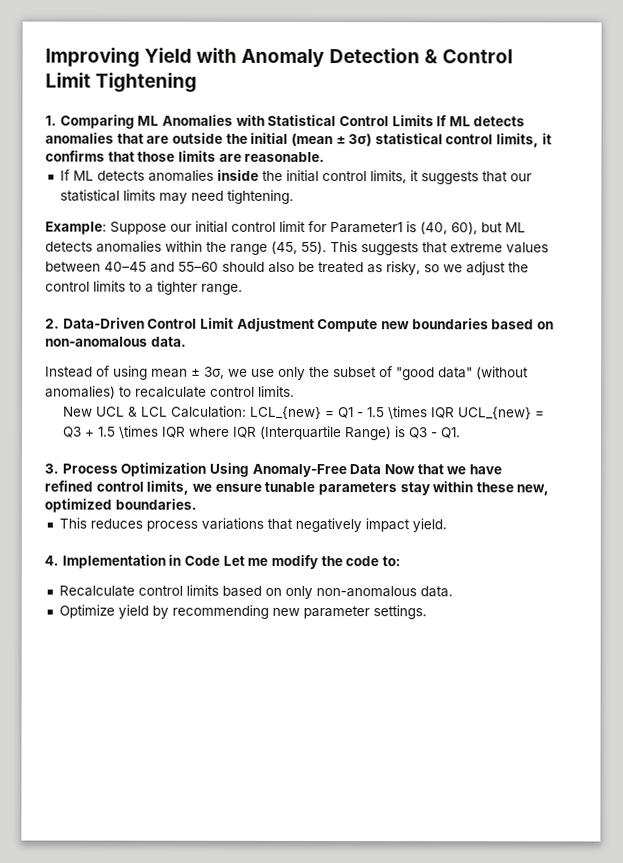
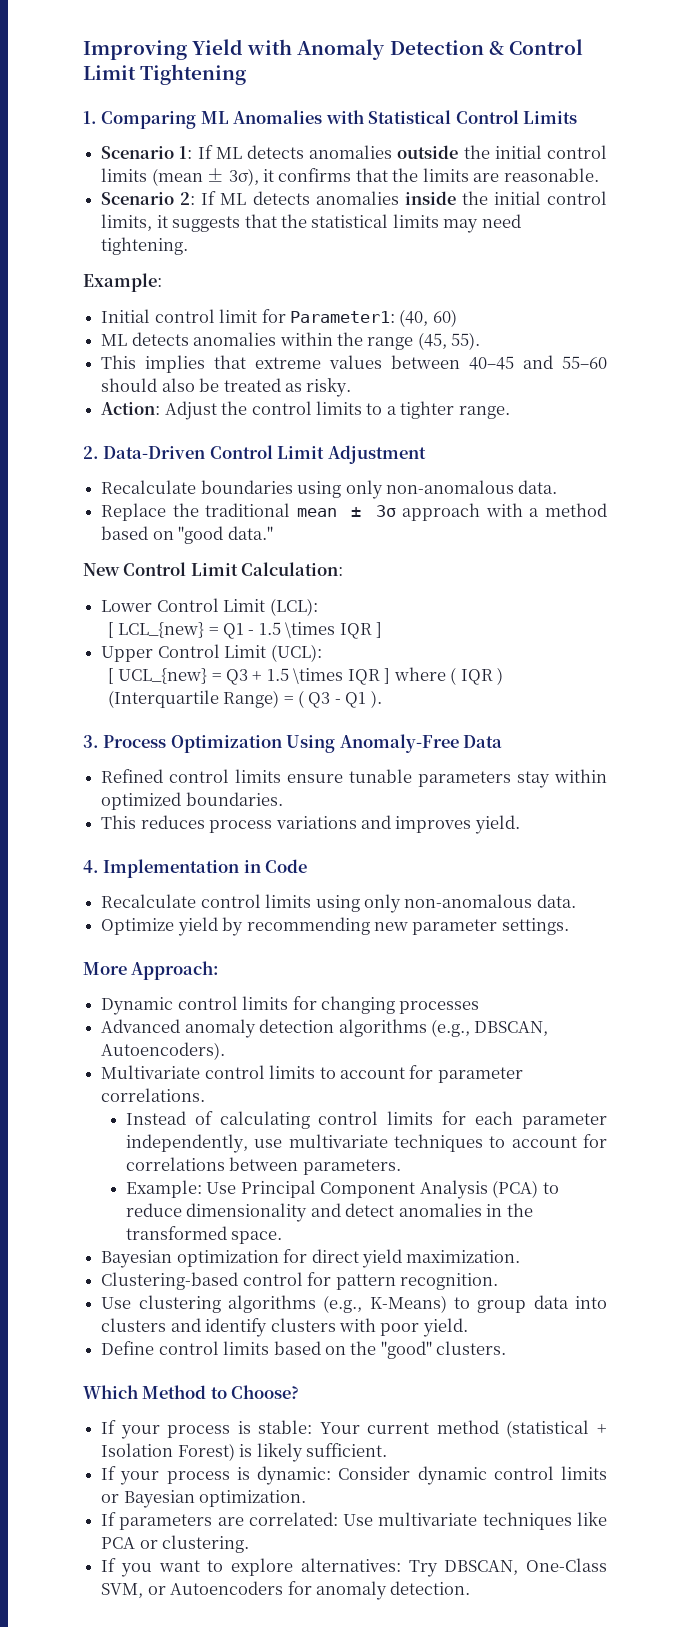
[436,115,526,127] [45,132,170,144] If ML detects anomalies that are -> [101,145,393,159] // Scenario 1: If ML detects anomalies
[290,132,540,148] (mean ± 3σ) statistical control limits, -> [547,145,608,159] [101,168,259,186] control limits (mean ± 3σ),
[137,151,176,162] those -> [392,168,419,182] the
(326, 157) none -> [101,192,196,205] Scenario 2:
[509,173,532,182] our -> [280,214,307,228] the
[110,220,503,235] Suppose our initial control limit for Parameter1 is (40, 60), but -> [101,309,457,327] // Initial control limit for Parameter1: (40, 60) //
[330,241,419,256] This suggests -> [101,355,206,373] // This implies
[386,261,506,276] risky, so we adjust -> [306,378,352,397] [101,401,217,420] risky. // Action: Adjust
[317,318,554,333] [45,336,187,347] [45,365,529,381] [45,385,295,399] [63,405,248,418] Compute new boundaries based on non-anomalous data. // Instead of using mean ± 3σ, we use only the subset of "good data" (without anomalies) to recalculate control limits. // New UCL & LCL Calculation: -> [101,480,558,499] [101,503,607,521] [101,526,273,544] [83,562,344,576] [101,598,318,616] [107,622,114,638] // Recalculate boundaries using only non-anomalous data. // Replace the traditional mean ± 3σ approach with a method based on "good data." // New Control Limit Calculation: // Lower Control Limit (LCL): // [
(456, 413) none -> [376,622,383,638] [101,644,322,662] [107,668,114,684] ] // Upper Control Limit (UCL): // [
[188,425,462,441] where IQR (Interquartile Range) is Q3 - Q1. -> [384,667,504,685] [107,690,382,708] ] where ( IQR ) (Interquartile Range) = ( Q3 - Q1 ).
[383,464,502,475] [44,480,212,495] Now that we have refined control limits, we -> [101,769,282,783] // Refined control limits
[475,482,550,496] these new, -> (608, 776) none
[266,517,410,533] that negatively impact -> [360,815,472,833] and improves
[222,554,401,570] Let me modify the code to: -> (308, 866) none
[221,585,282,597] based on -> [315,895,360,912] using
(427, 612) none -> [83,961,220,980] [101,996,480,1015] [101,1019,549,1038] [101,1042,226,1060] [101,1065,523,1083] [101,1088,206,1102] [125,1111,607,1129] [125,1134,607,1153] [125,1157,401,1175] [125,1180,559,1199] [125,1203,533,1222] [125,1226,283,1244] [101,1249,521,1268] [101,1272,498,1290] [101,1295,607,1313] [101,1318,468,1337] [101,1341,507,1359] [83,1385,300,1399] [101,1420,607,1439] [101,1443,387,1462] [101,1466,607,1485] [101,1490,307,1508] [101,1512,607,1530] [101,1535,250,1553] [101,1558,607,1577] [101,1581,471,1600] // More Approach: // Dynamic control limits for changing processes // Advanced anomaly detection algorithms (e.g., DBSCAN, Autoencoders). // Multivariate control limits to account for parameter correlations. // Instead of calculating control limits for each parameter independently, use multivariate techniques to account for correlations between parameters. // Example: Use Principal Component Analysis (PCA) to reduce dimensionality and detect anomalies in the transformed space. // Bayesian optimization for direct yield maximization. // Clustering-based control for pattern recognition. // Use clustering algorithms (e.g., K-Means) to group data into clusters and identify clusters with poor yield. // Define control limits based on the "good" clusters. // Which Method to Choose? // If your process is stable: Your current method (statistical + Isolation Forest) is likely sufficient. // If your process is dynamic: Consider dynamic control limits or Bayesian optimization. // If parameters are correlated: Use multivariate techniques like PCA or clustering. // If you want to explore alternatives: Try DBSCAN, One-Class SVM, or Autoencoders for anomaly detection.

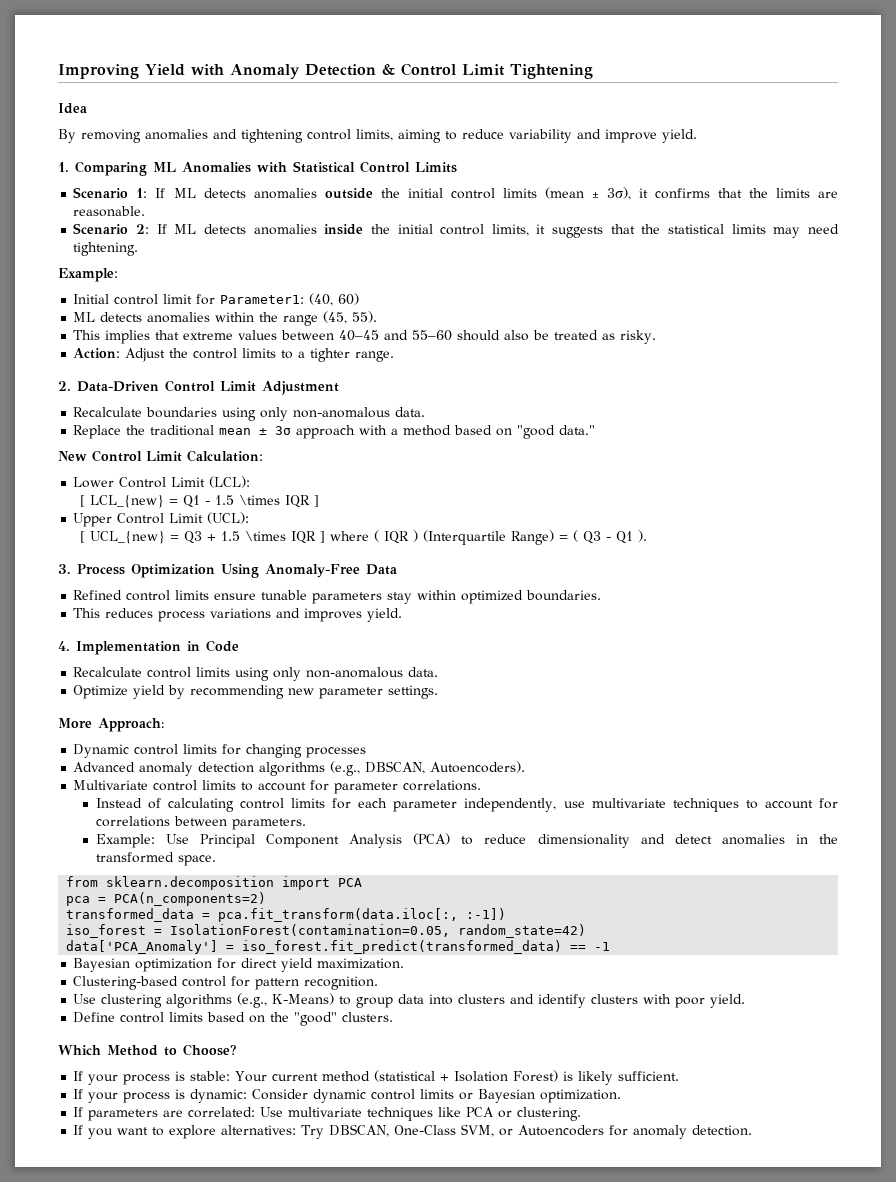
(247, 74) none -> [58,103,87,114] [58,129,697,143] // Idea // By removing anomalies and tightening control limits, aiming to reduce variability and improve yield.
(283, 1237) none -> [66,876,363,890] [66,892,267,906] [66,908,507,922] [66,924,587,938] [66,940,611,954] // from sklearn.decomposition import PCA // pca = PCA(n_components=2) // transformed_data = pca.fit_transform(data.iloc[:, :-1]) // iso_forest = IsolationForest(contamination=0.05, random_state=42) // data['PCA_Anomaly'] = iso_forest.fit_predict(transformed_data) == -1

